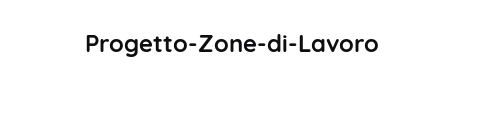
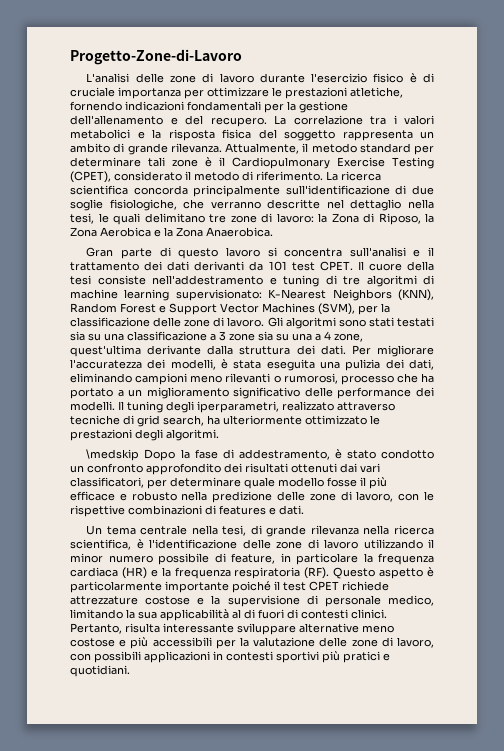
(379, 45) none -> [86,73,435,83] [70,87,403,99] [70,101,348,113] [70,115,434,127] [70,129,434,141] [70,143,434,155] [70,157,434,169] [70,171,381,183] [70,185,434,197] [70,199,434,211] [70,213,434,225] [70,227,273,237] [86,247,434,259] [70,261,434,271] [70,275,434,287] [70,289,434,301] [70,303,390,315] [70,317,434,329] [70,331,363,342] [70,345,434,357] [70,359,434,371] [70,373,434,385] [70,387,434,399] [70,401,395,413] [70,415,380,427] [70,429,219,441] [86,449,435,461] [70,463,380,475] [70,477,387,489] [70,491,435,503] [70,505,304,517] [86,525,435,537] [70,539,434,550] [70,553,434,565] [70,567,435,579] [70,581,389,593] [70,595,434,607] [70,609,387,621] [70,623,394,635] [70,637,434,649] [70,651,390,663] [70,665,130,677] // L'analisi delle zone di lavoro durante l'esercizio fisico è di cruciale importanza per ottimizzare le prestazioni atletiche, fornendo indicazioni fondamentali per la gestione dell'allenamento e del recupero. La correlazione tra i valori metabolici e la risposta fisica del soggetto rappresenta un ambito di grande rilevanza. Attualmente, il metodo standard per determinare tali zone è il Cardiopulmonary Exercise Testing (CPET), considerato il metodo di riferimento. La ricerca scientifica concorda principalmente sull'identificazione di due soglie fisiologiche, che verranno descritte nel dettaglio nella tesi, le quali delimitano tre zone di lavoro: la Zona di Riposo, la Zona Aerobica e la Zona Anaerobica. // Gran parte di questo lavoro si concentra sull'analisi e il trattamento dei dati derivanti da 101 test CPET. Il cuore della tesi consiste nell'addestramento e tuning di tre algoritmi di machine learning supervisionato: K-Nearest Neighbors (KNN), Random Forest e Support Vector Machines (SVM), per la classificazione delle zone di lavoro. Gli algoritmi sono stati testati sia su una classificazione a 3 zone sia su una a 4 zone, quest'ultima derivante dalla struttura dei dati. Per migliorare l'accuratezza dei modelli, è stata eseguita una pulizia dei dati, eliminando campioni meno rilevanti o rumorosi, processo che ha portato a un miglioramento significativo delle performance dei modelli. Il tuning degli iperparametri, realizzato attraverso tecniche di grid search, ha ulteriormente ottimizzato le prestazioni degli algoritmi. // \medskip Dopo la fase di addestramento, è stato condotto un confronto approfondito dei risultati ottenuti dai vari classificatori, per determinare quale modello fosse il più efficace e robusto nella predizione delle zone di lavoro, con le rispettive combinazioni di features e dati. // Un tema centrale nella tesi, di grande rilevanza nella ricerca scientifica, è l'identificazione delle zone di lavoro utilizzando il minor numero possibile di feature, in particolare la frequenza cardiaca (HR) e la frequenza respiratoria (RF). Questo aspetto è particolarmente importante poiché il test CPET richiede attrezzature costose e la supervisione di personale medico, limitando la sua applicabilità al di fuori di contesti clinici. Pertanto, risulta interessante sviluppare alternative meno costose e più accessibili per la valutazione delle zone di lavoro, con possibili applicazioni in contesti sportivi più pratici e quotidiani.

